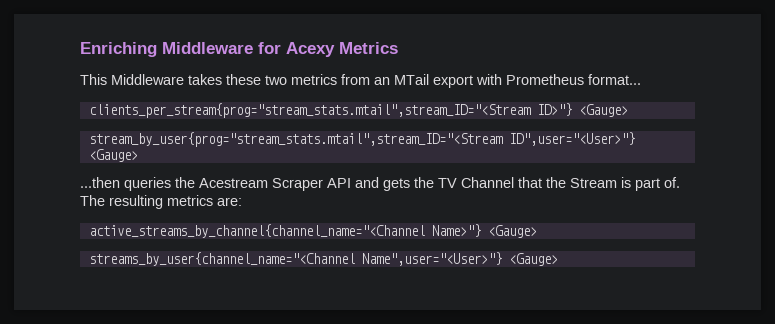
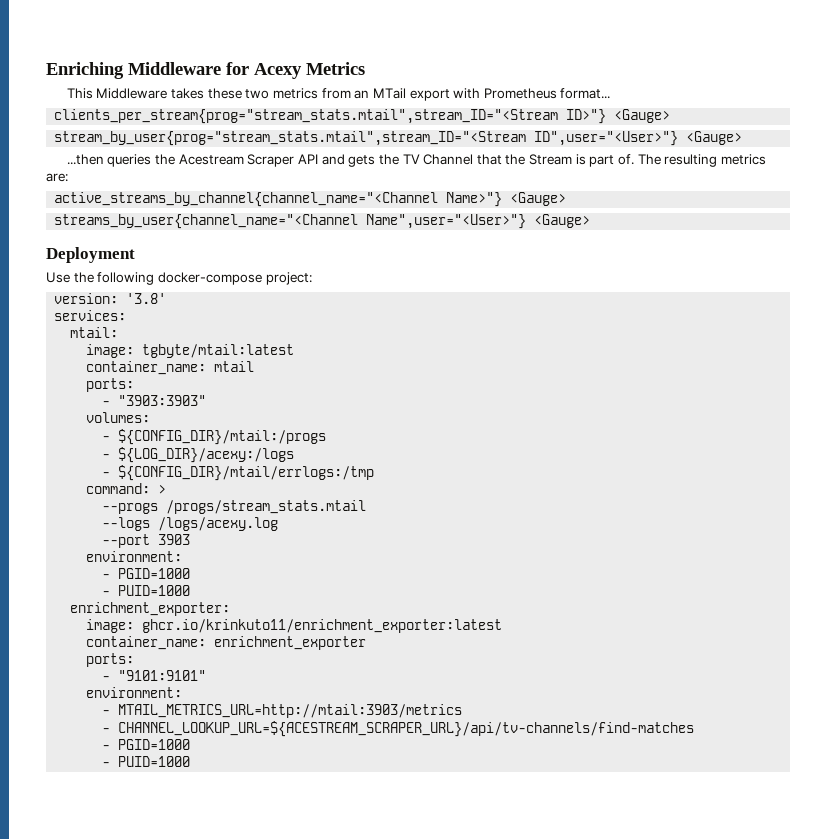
(558, 259) none -> [46,247,135,263] [46,272,312,285] [54,293,167,304] [54,310,127,321] [70,327,119,338] [86,344,295,358] [86,361,255,375] [86,378,135,392] [102,395,207,406] [86,412,151,423] [102,429,327,445] [102,447,295,463] [102,465,375,481] [86,483,167,494] [102,500,367,514] [102,517,279,531] [102,534,191,548] [86,551,183,562] [102,568,191,579] [102,585,191,596] [70,602,231,616] [86,619,503,633] [86,636,367,650] [86,653,135,667] [102,670,207,681] [86,687,183,698] [102,704,463,718] [102,721,695,737] [102,739,191,750] [102,756,191,767] // Deployment // Use the following docker-compose project: // version: '3.8' // services: // mtail: // image: tgbyte/mtail:latest // container_name: mtail // ports: // - "3903:3903" // volumes: // - ${CONFIG_DIR}/mtail:/progs // - ${LOG_DIR}/acexy:/logs // - ${CONFIG_DIR}/mtail/errlogs:/tmp // command: > // --progs /progs/stream_stats.mtail // --logs /logs/acexy.log // --port 3903 // environment: // - PGID=1000 // - PUID=1000 // enrichment_exporter: // image: ghcr.io/krinkuto11/enrichment_exporter:latest // container_name: enrichment_exporter // ports: // - "9101:9101" // environment: // - MTAIL_METRICS_URL=http://mtail:3903/metrics // - CHANNEL_LOOKUP_URL=${ACESTREAM_SCRAPER_URL}/api/tv-channels/find-matches // - PGID=1000 // - PUID=1000

